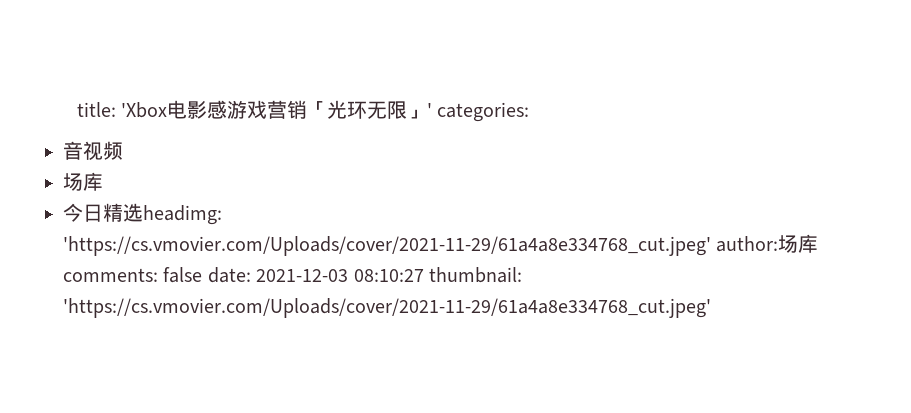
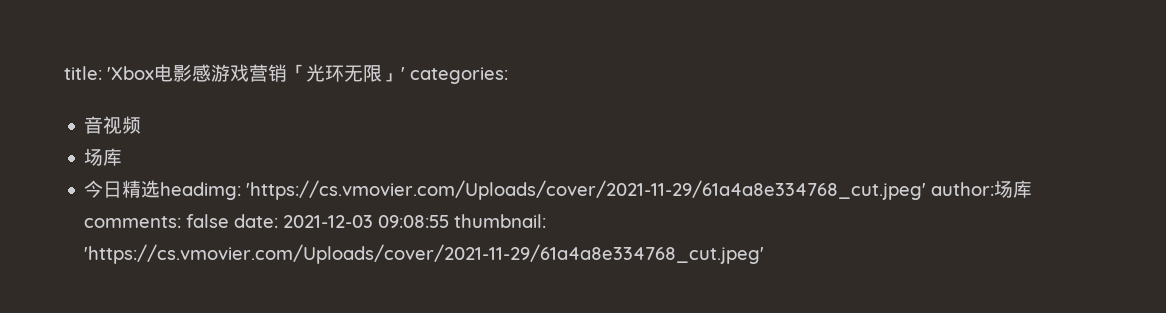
[353,269,424,282] 08:10:27 -> [378,215,450,228] 09:08:55

